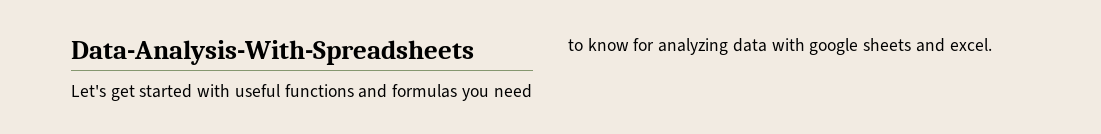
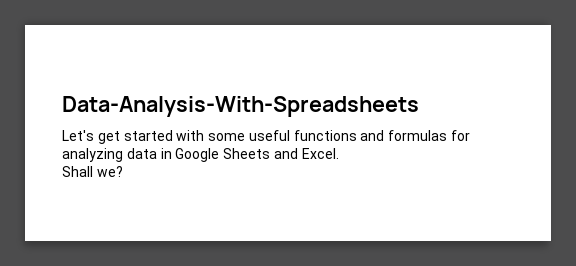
(231, 90) none -> [208,133,246,141] some
[461,84,532,101] [568,38,992,55] you need to know for analyzing data with google sheets and excel. -> [451,130,471,141] [62,148,339,162] [62,166,123,177] for analyzing data in Google Sheets and Excel. // Shall we?

